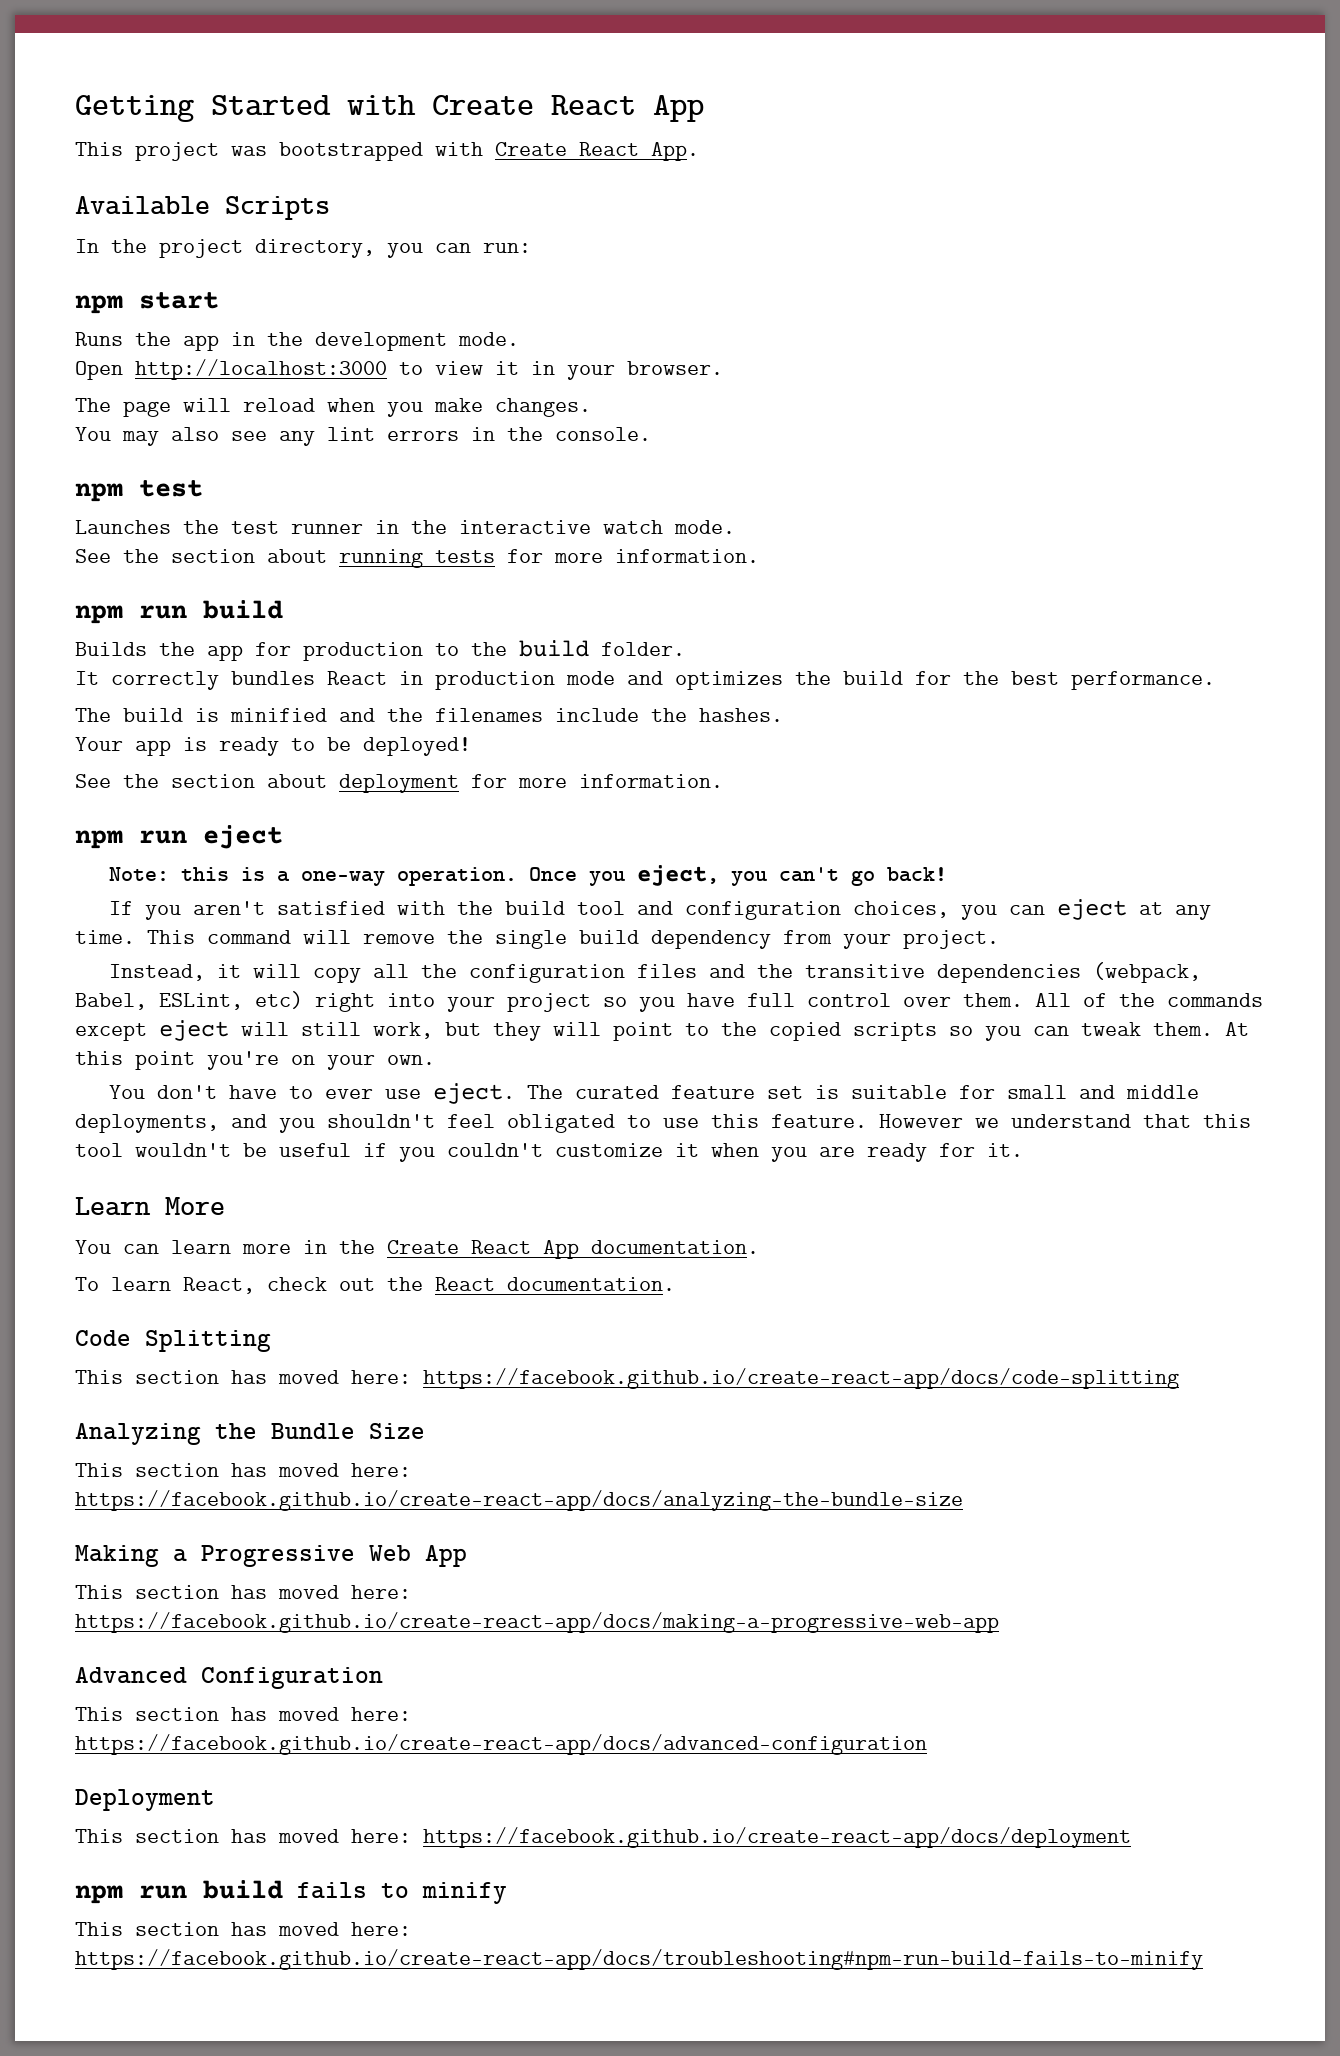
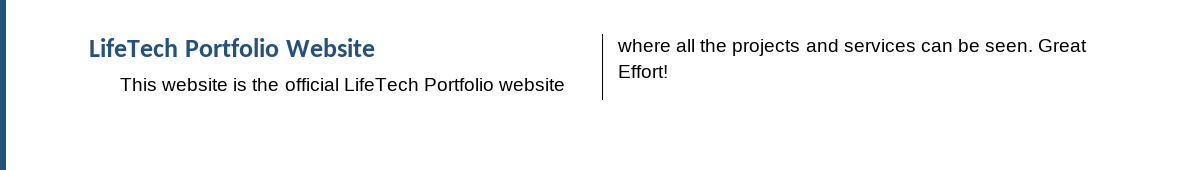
[75,95,704,122] [75,142,699,161] [75,196,330,220] [75,239,531,258] [75,292,219,314] [75,332,519,351] [75,359,723,380] [75,398,591,417] [75,427,651,446] [75,480,203,502] [75,520,735,534] [75,549,759,568] [75,600,283,624] [75,640,685,661] [75,671,1215,690] [75,708,783,722] [75,737,471,756] [75,774,723,793] [75,825,283,849] [108,865,947,886] [108,899,1211,920] [75,930,999,949] [108,962,1201,983] [75,991,1263,1012] [75,1020,1249,1041] [75,1051,435,1070] [108,1083,1199,1104] [75,1114,1251,1133] [75,1143,1023,1162] [75,1197,225,1216] [75,1240,759,1259] [75,1277,675,1294] [75,1330,271,1352] [75,1368,1179,1389] [75,1423,425,1445] [75,1463,411,1477] [75,1490,963,1511] [75,1545,467,1567] [75,1585,411,1599] [75,1612,999,1633] [75,1667,383,1689] [75,1707,411,1721] [75,1734,927,1755] [75,1789,215,1811] [75,1827,1131,1848] [75,1880,507,1904] [75,1922,411,1936] [75,1949,1203,1970] Getting Started with Create React App // This project was bootstrapped with Create React App. // Available Scripts // In the project directory, you can run: // npm start // Runs the app in the development mode. // Open http://localhost:3000 to view it in your browser. // The page will reload when you make changes. // You may also see any lint errors in the console. // npm test // Launches the test runner in the interactive watch mode. // See the section about running tests for more information. // npm run build // Builds the app for production to the build folder. // It correctly bundles React in production mode and optimizes the build for the best performance. // The build is minified and the filenames include the hashes. // Your app is ready to be deployed! // See the section about deployment for more information. // npm run eject // Note: this is a one-way operation. Once you eject, you can't go back! // If you aren't satisfied with the build tool and configuration choices, you can eject at any time. This command will remove the single build dependency from your project. // Instead, it will copy all the configuration files and the transitive dependencies (webpack, Babel, ESLint, etc) right into your project so you have full control over them. All of the commands except eject will still work, but they will point to the copied scripts so you can tweak them. At this point you're on your own. // You don't have to ever use eject. The curated feature set is suitable for small and middle deployments, and you shouldn't feel obligated to use this feature. However we understand that this tool wouldn't be useful if you couldn't customize it when you are ready for it. // Learn More // You can learn more in the Create React App documentation. // To learn React, check out the React documentation. // Code Splitting // This section has moved here: https://facebook.github.io/create-react-app/docs/code-splitting // Analyzing the Bundle Size // This section has moved here: https://facebook.github.io/create-react-app/docs/analyzing-the-bundle-size // Making a Progressive Web App // This section has moved here: https://facebook.github.io/create-react-app/docs/making-a-progressive-web-app // Advanced Configuration // This section has moved here: https://facebook.github.io/create-react-app/docs/advanced-configuration // Deployment // This section has moved here: https://facebook.github.io/create-react-app/docs/deployment // npm run build fails to minify // This section has moved here: https://facebook.github.io/create-react-app/docs/troubleshooting#npm-run-build-fails-to-minify -> [89,38,375,57] [120,78,565,91] [617,39,1088,56] [618,65,668,78] LifeTech Portfolio Website // This website is the official LifeTech Portfolio website where all the projects and services can be seen. Great Effort!

